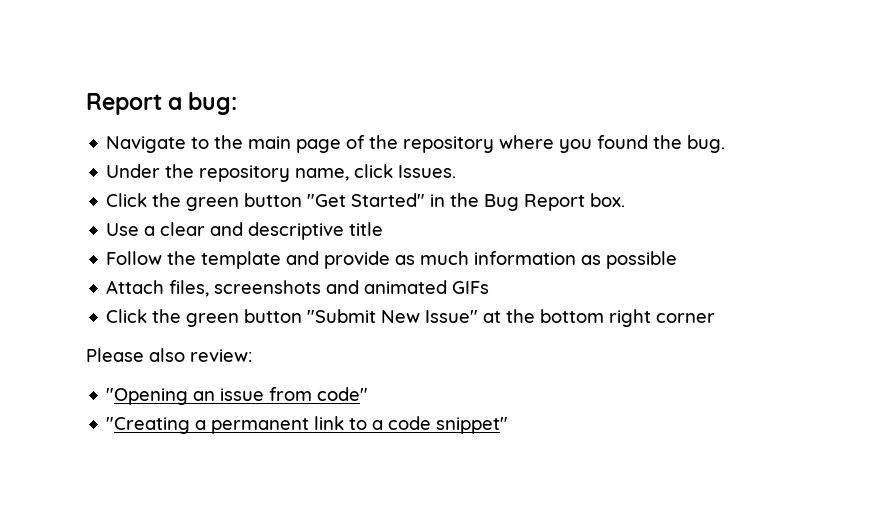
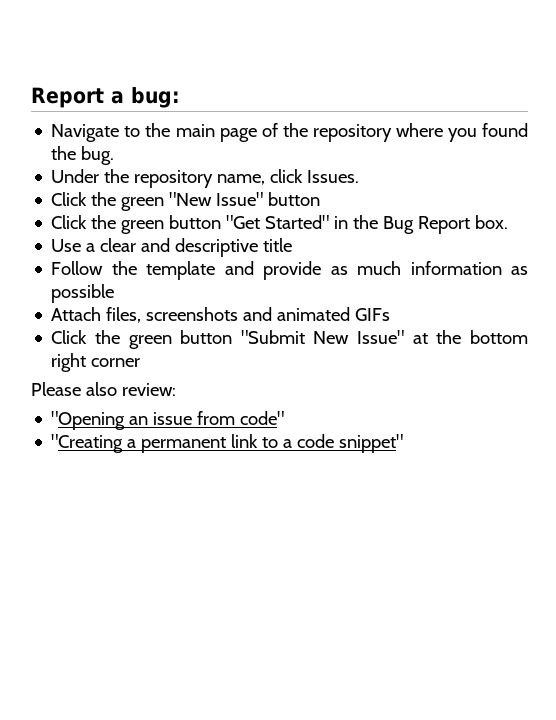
(457, 171) none -> [51,192,321,211] // Click the green "New Issue" button

